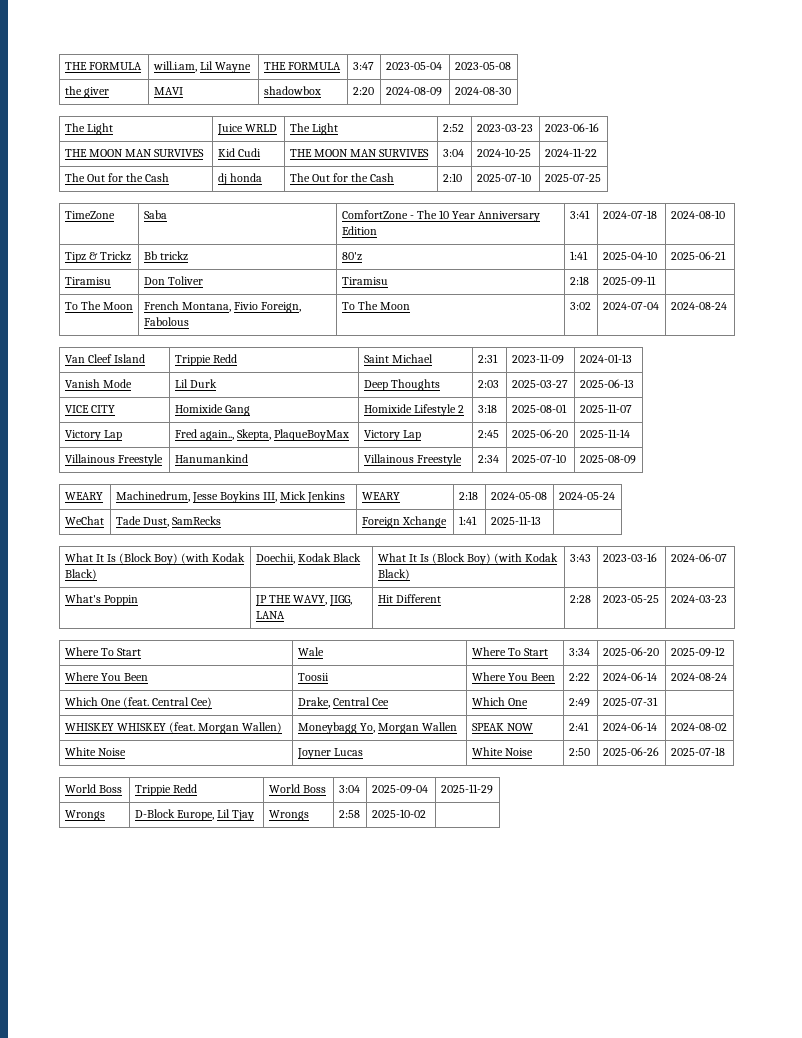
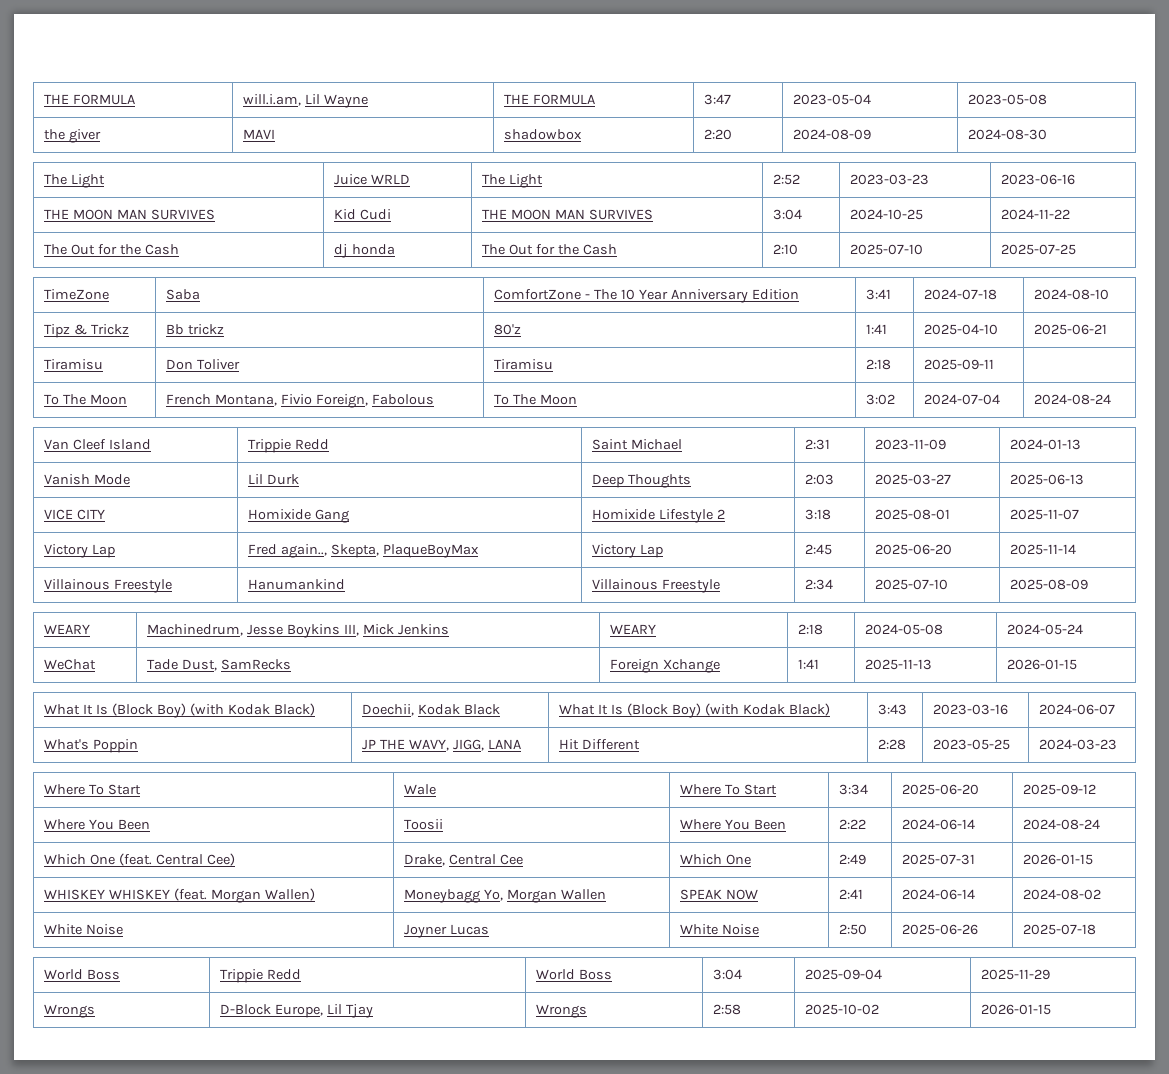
(541, 520) none -> [1007,659,1078,670] 2026-01-15
(658, 701) none -> [1023,854,1094,865] 2026-01-15
(426, 813) none -> [981,1004,1052,1015] 2026-01-15

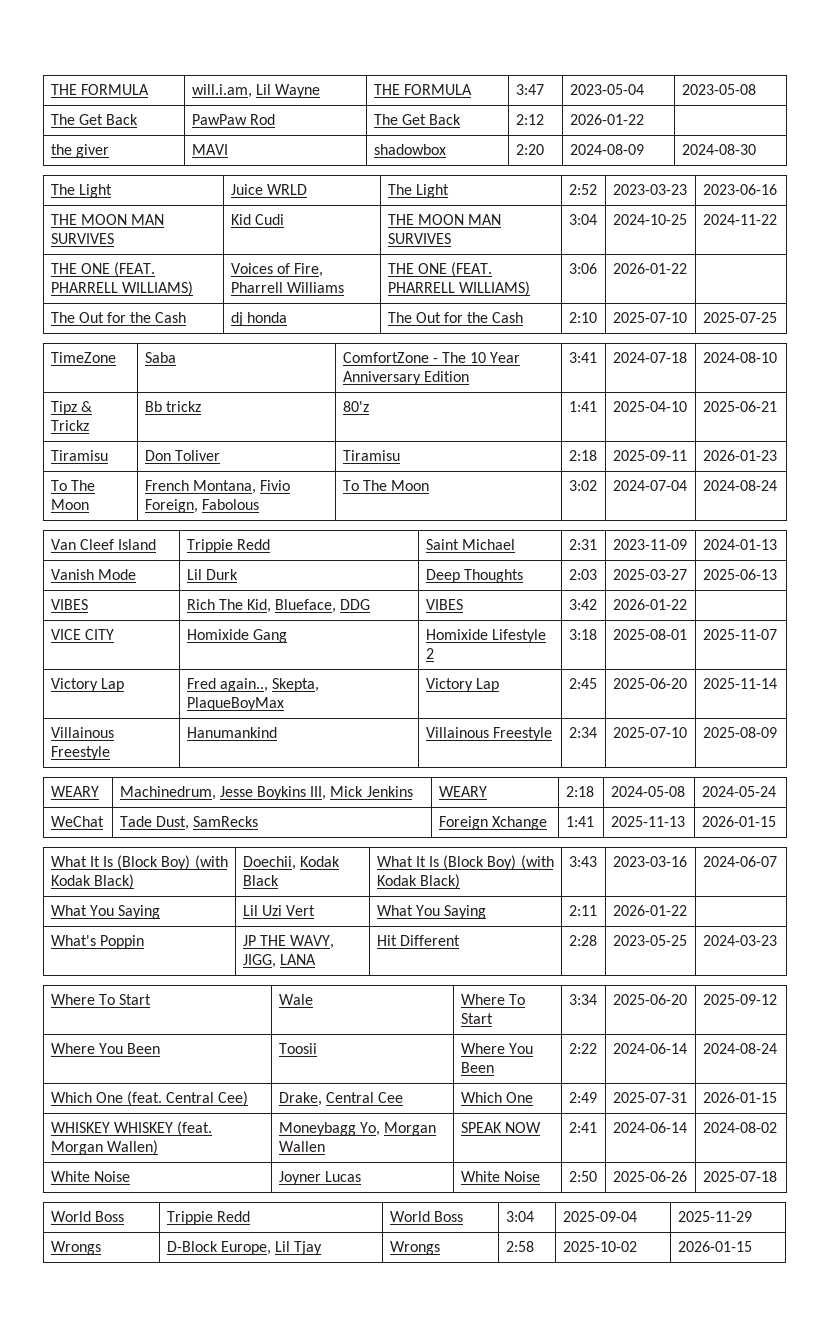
(1048, 99) none -> [50,114,138,125] [191,114,275,125] [373,114,461,125] [515,114,544,125] [569,114,644,125] // The Get Back | PawPaw Rod | The Get Back | 2:12 | 2026-01-22 |
(1071, 214) none -> [50,262,155,277] [50,281,193,296] [230,263,323,277] [230,282,344,293] [387,262,492,277] [387,281,530,296] [568,263,597,274] [612,263,687,274] // THE ONE (FEAT. PHARRELL WILLIAMS) | Voices of Fire, Pharrell Williams | THE ONE (FEAT. PHARRELL WILLIAMS) | 3:06 | 2026-01-22 |
(995, 364) none -> [702,450,777,461] 2026-01-23
(1085, 479) none -> [50,599,88,610] [186,599,371,613] [425,599,463,610] [568,599,597,610] [612,599,687,610] // VIBES | Rich The Kid, Blueface, DDG | VIBES | 3:42 | 2026-01-22 |
(1116, 709) none -> [50,905,160,919] [242,905,315,916] [376,905,486,919] [568,905,597,916] [612,905,687,916] // What You Saying | Lil Uzi Vert | What You Saying | 2:11 | 2026-01-22 |

